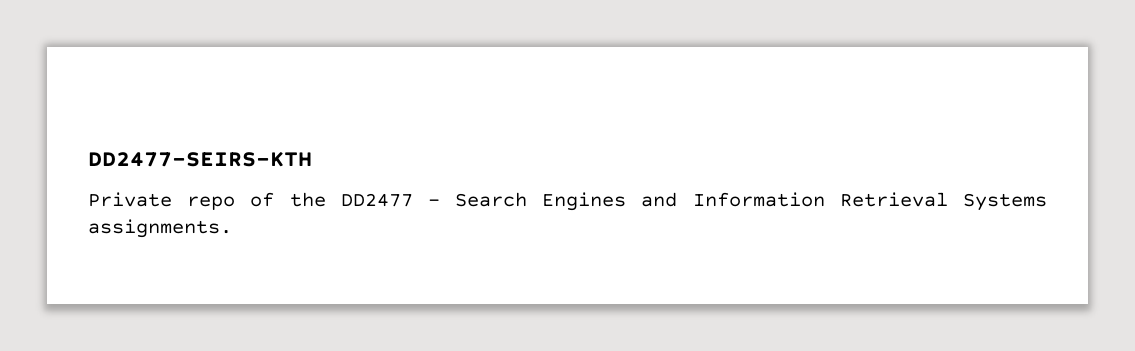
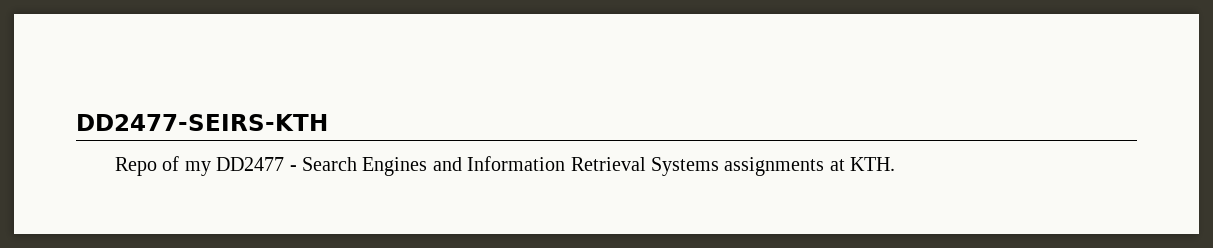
[88,192,326,210] Private repo of the -> [115,156,211,176] Repo of my
[88,219,232,238] assignments. -> [724,157,896,176] assignments at KTH.

